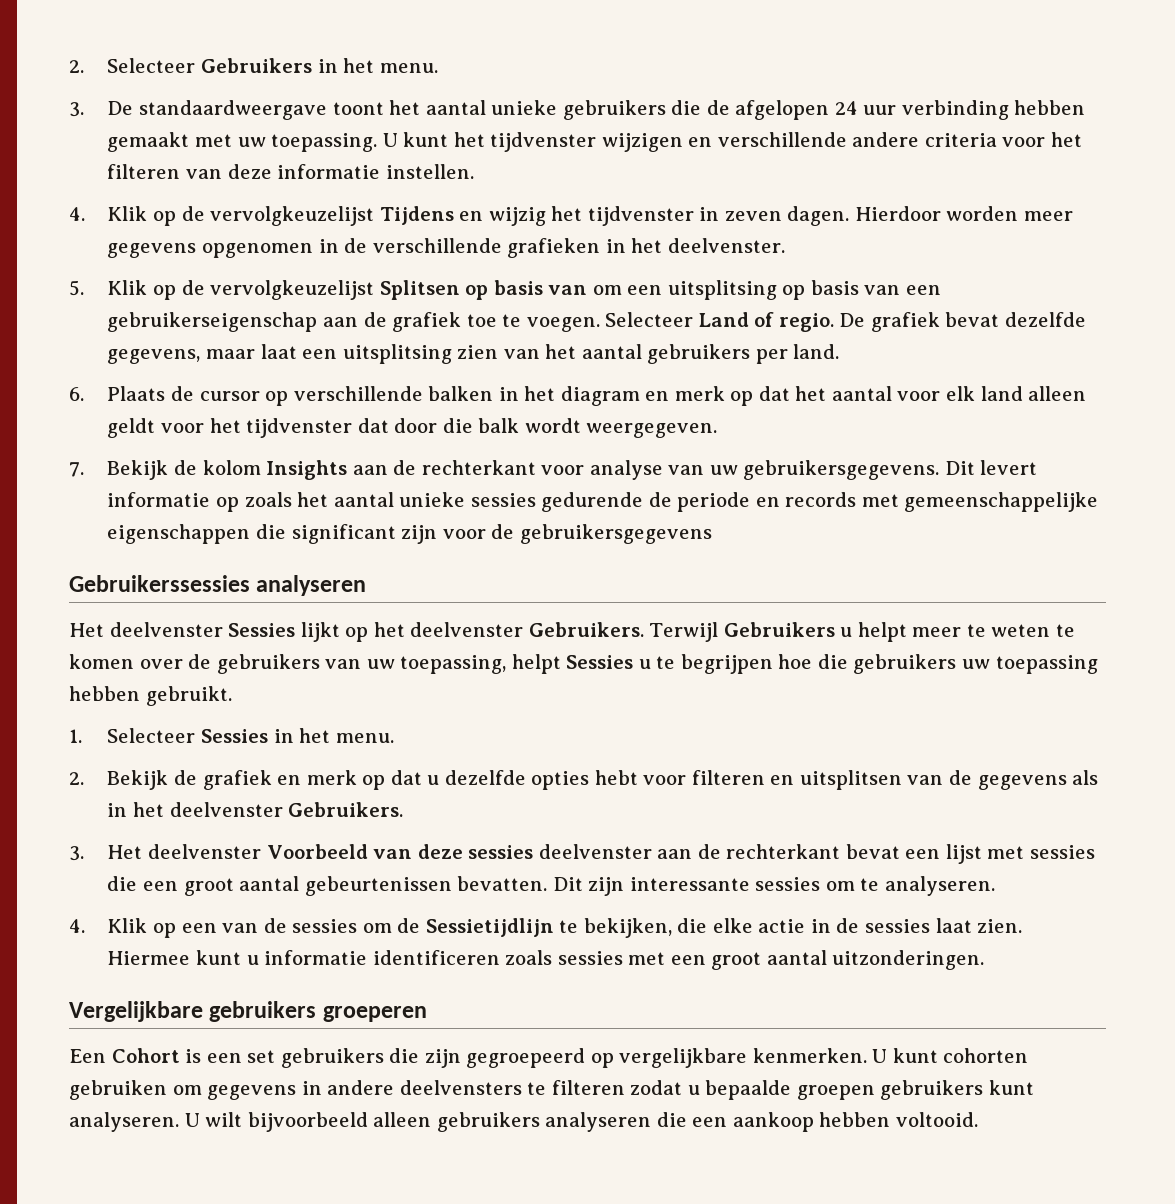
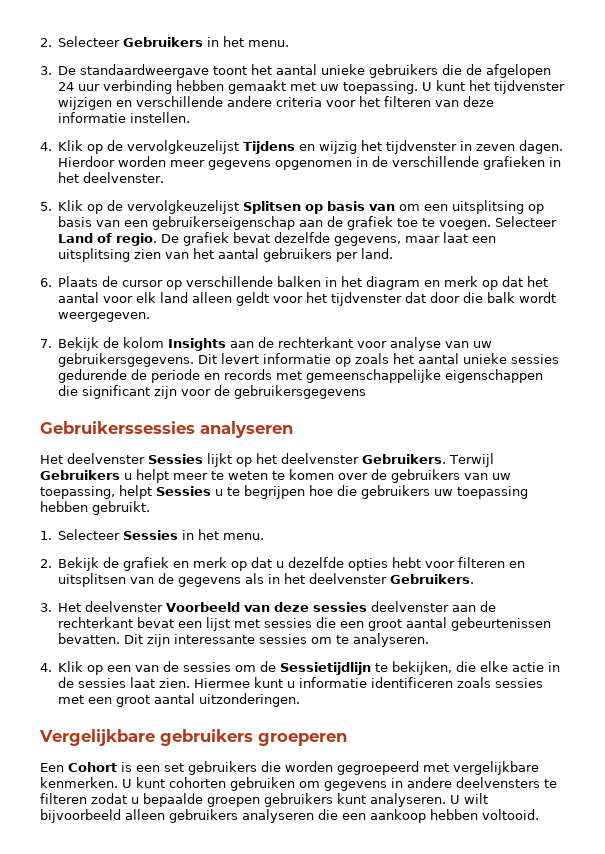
[424,1048,614,1068] zijn gegroepeerd op -> [285,761,449,775] worden gegroepeerd met

